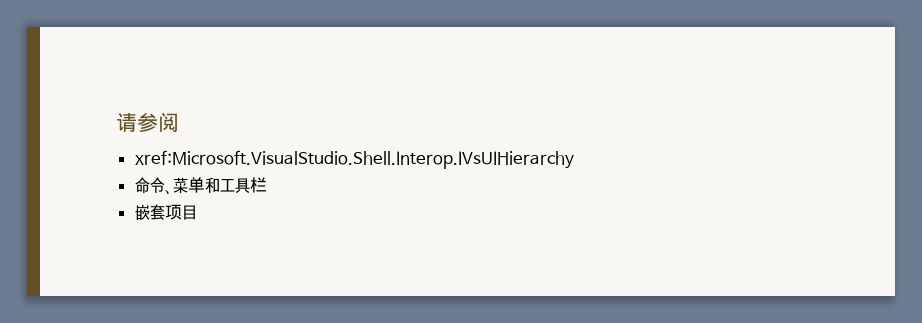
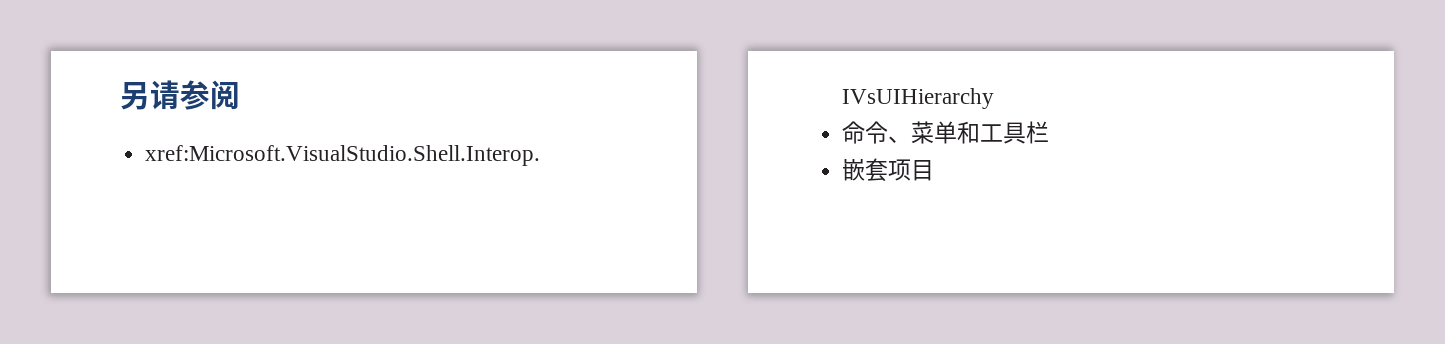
(116, 122) none -> [120,82,150,110] 另

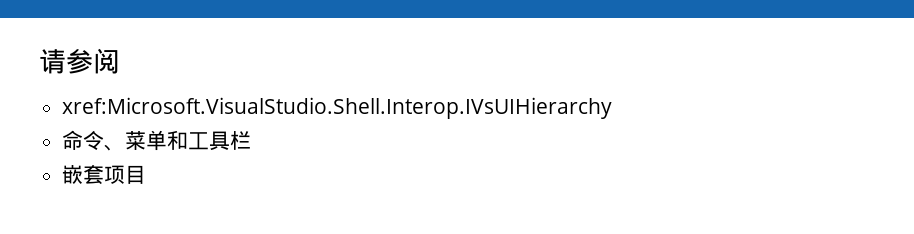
[120,82,150,110] 另 -> (39, 61) none

